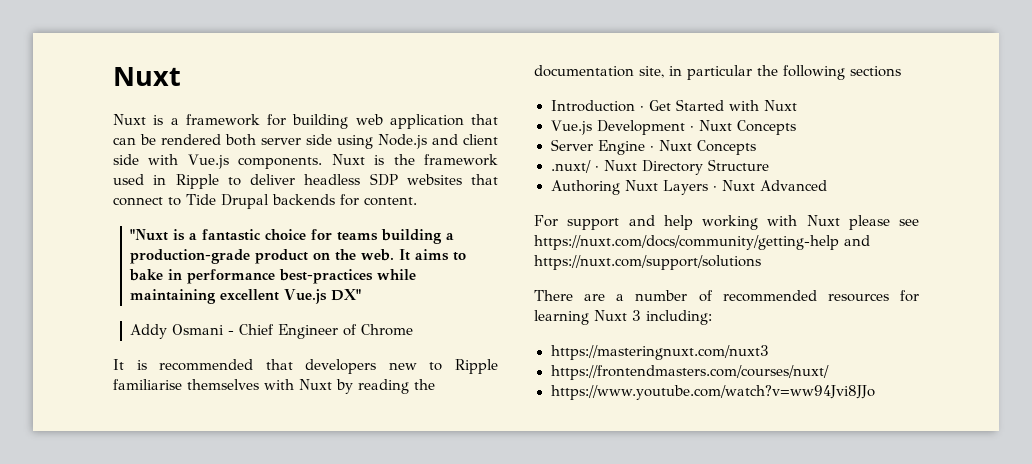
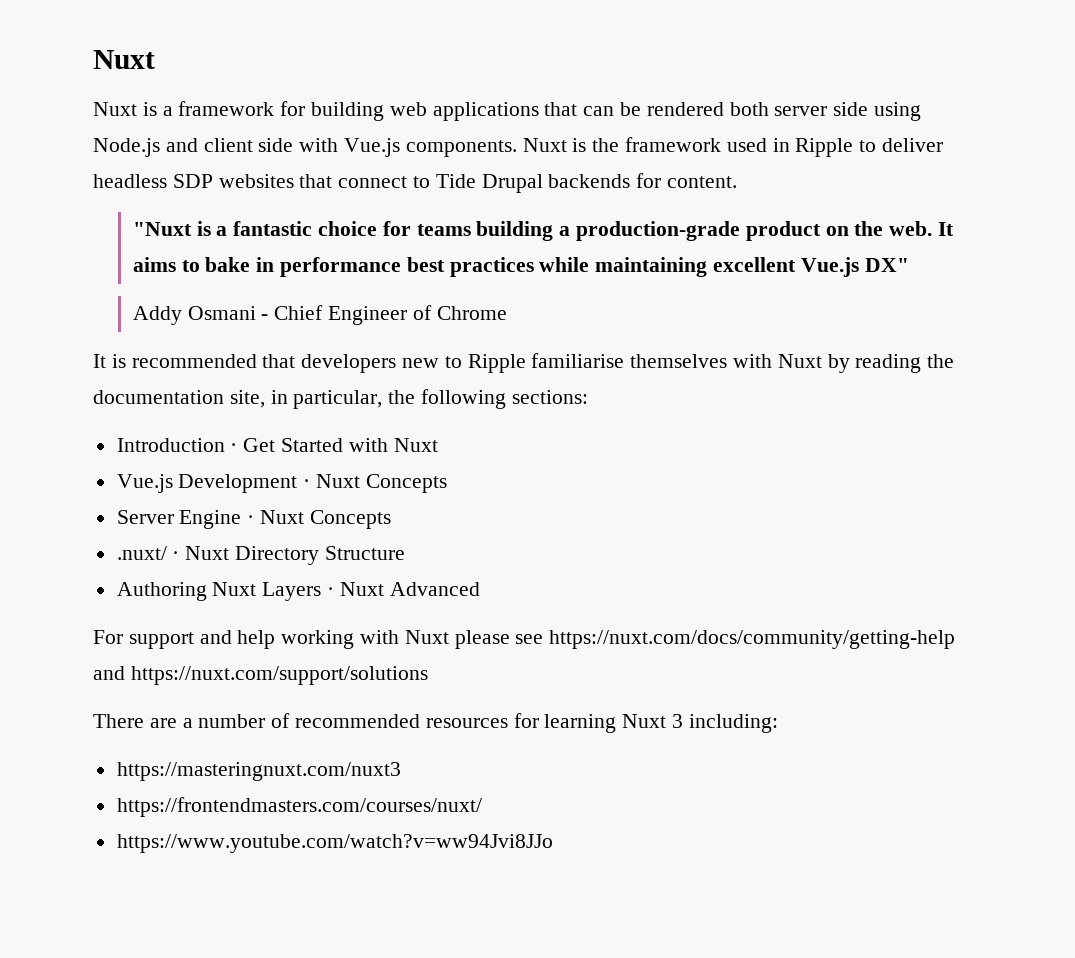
[389,114,464,129] application -> [432,102,539,121] applications
[279,269,374,284] best-practices -> [406,257,534,277] best practices
[687,65,752,80] particular -> [293,390,383,409] particular,
[850,66,901,77] sections -> [511,390,588,404] sections:

